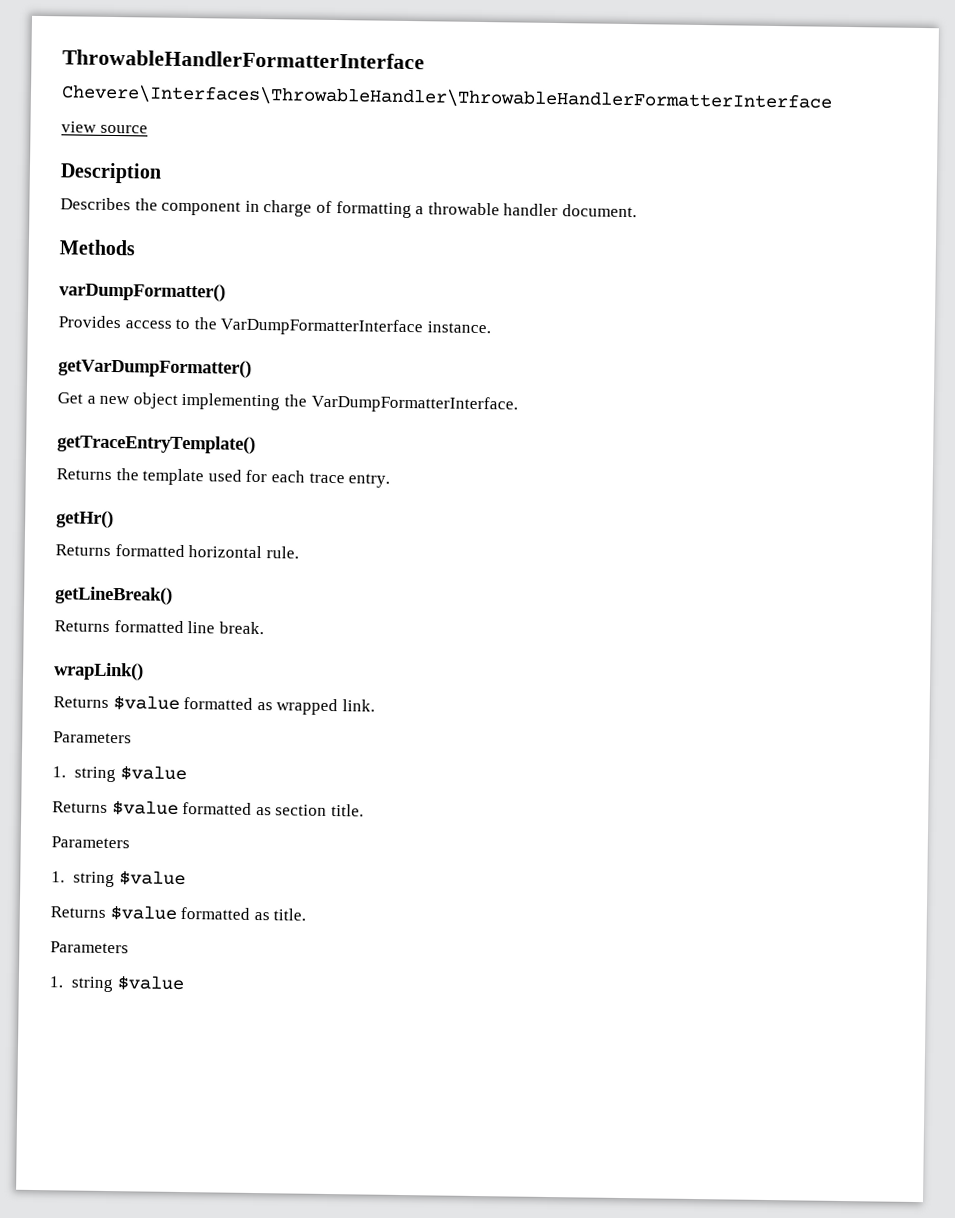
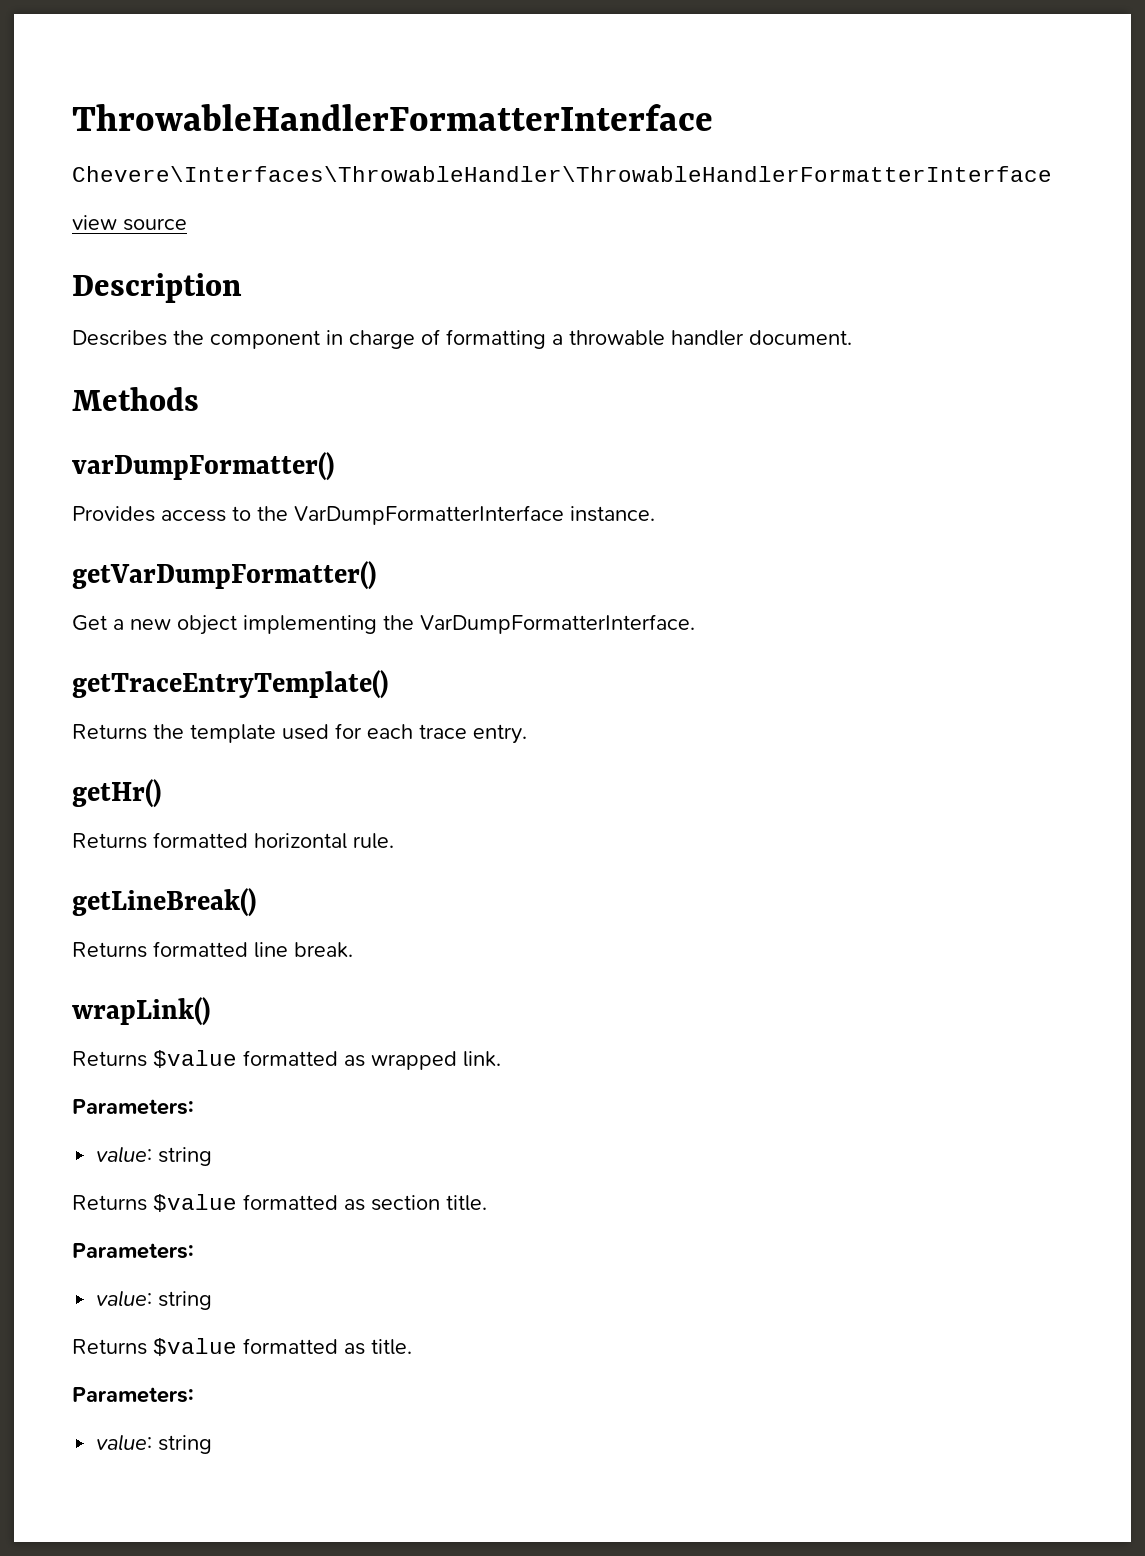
[53,731,132,744] [52,765,188,783] Parameters // 1. string $value -> [72,1099,194,1115] [96,1146,213,1166] Parameters: // value: string
[51,836,130,849] [51,870,187,888] Parameters // 1. string $value -> [72,1243,194,1259] [96,1290,213,1310] Parameters: // value: string
[50,941,129,954] [49,975,185,993] Parameters // 1. string $value -> [72,1387,194,1403] [96,1434,213,1454] Parameters: // value: string

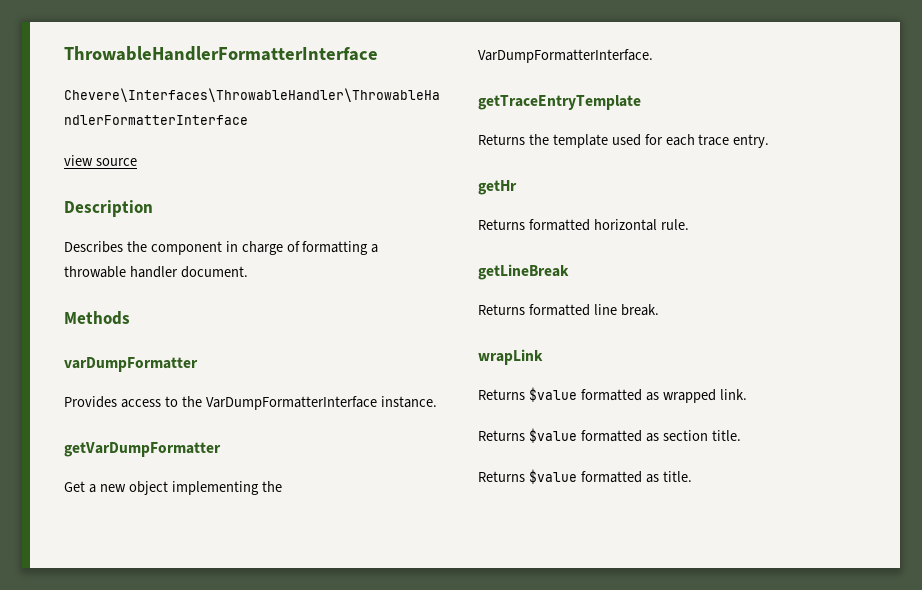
[72,452,334,481] varDumpFormatter() -> [64,357,198,372] varDumpFormatter
[72,561,376,590] getVarDumpFormatter() -> [64,442,221,457] getVarDumpFormatter
[72,670,388,699] getTraceEntryTemplate() -> [478,95,641,110] getTraceEntryTemplate
[72,779,161,808] getHr() -> [478,180,517,195] getHr
[72,888,256,917] getLineBreak() -> [478,264,569,280] getLineBreak
[72,997,210,1026] wrapLink() -> [478,349,543,365] wrapLink
[72,1099,194,1115] [96,1146,213,1166] // Parameters: // value: string -> (747, 394) none
[72,1243,194,1259] [96,1290,213,1310] // Parameters: // value: string -> (741, 435) none
[72,1387,194,1403] [96,1434,213,1454] // Parameters: // value: string -> (692, 476) none

